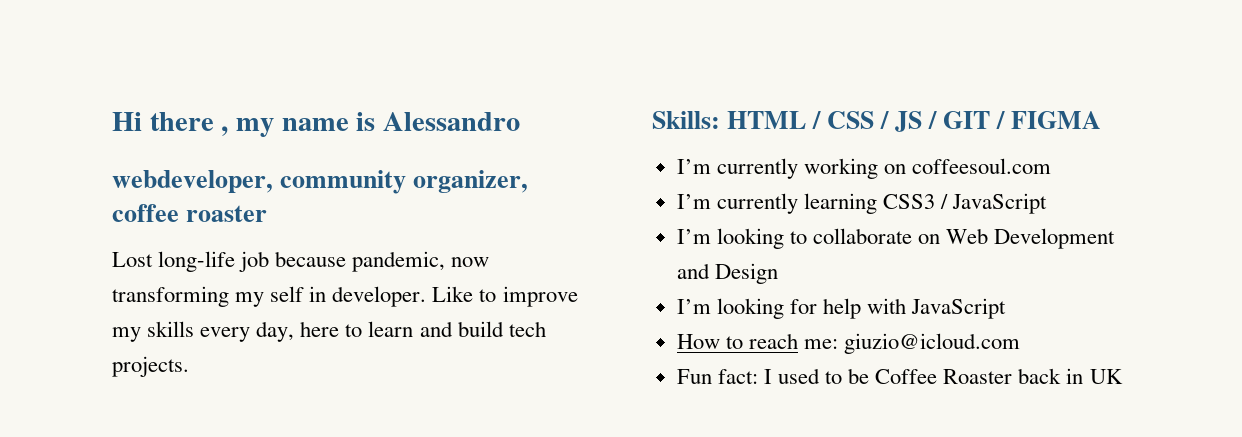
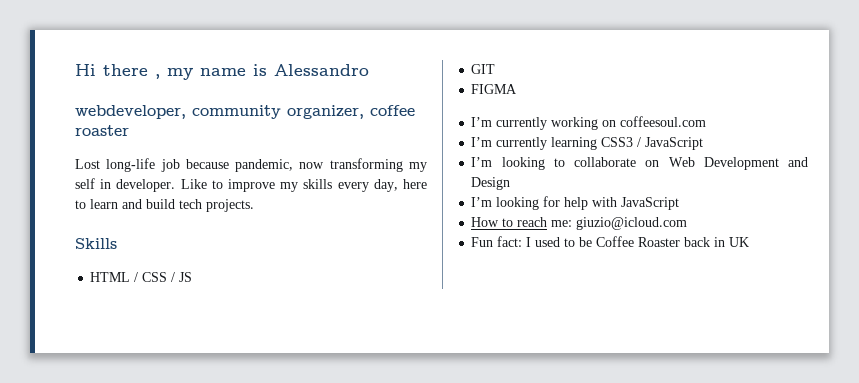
[652,111,720,129] Skills: -> [75,238,117,249] Skills //
[928,111,938,129] / -> (193, 277) //
[996,111,1006,129] / -> (496, 69) //

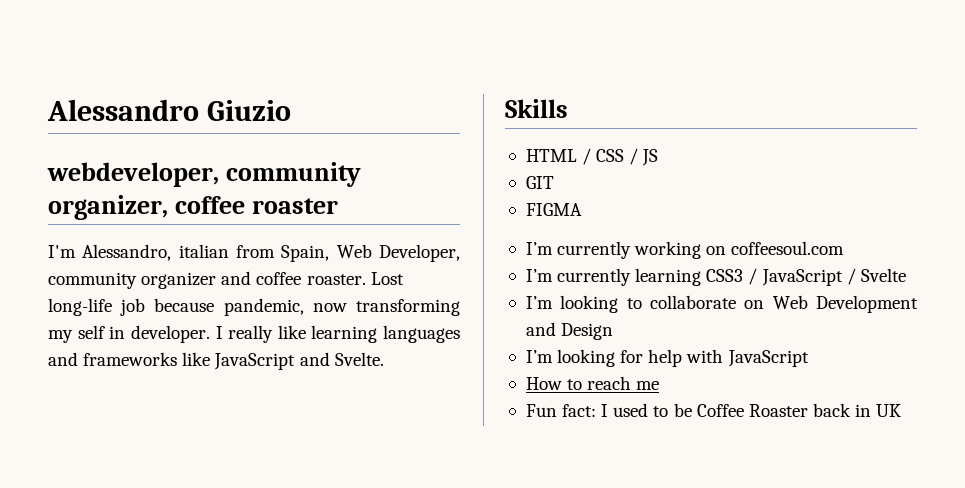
[75,64,267,80] Hi there , my name is -> (47, 110) none
(369, 70) none -> [206,100,291,121] Giuzio
(129, 130) none -> [48,244,460,262] [48,271,366,289] I'm Alessandro, italian from Spain, Web Developer, community organizer and coffee roaster.
[180,179,427,192] [75,199,254,212] Like to improve my skills every day, here to learn and build tech projects. -> [215,325,460,343] [48,352,384,370] I really like learning languages and frameworks like JavaScript and Svelte.
(704, 143) none -> [846,268,906,285] / Svelte
[551,217,688,230] me: giuzio@icloud.com -> [636,381,660,390] me

